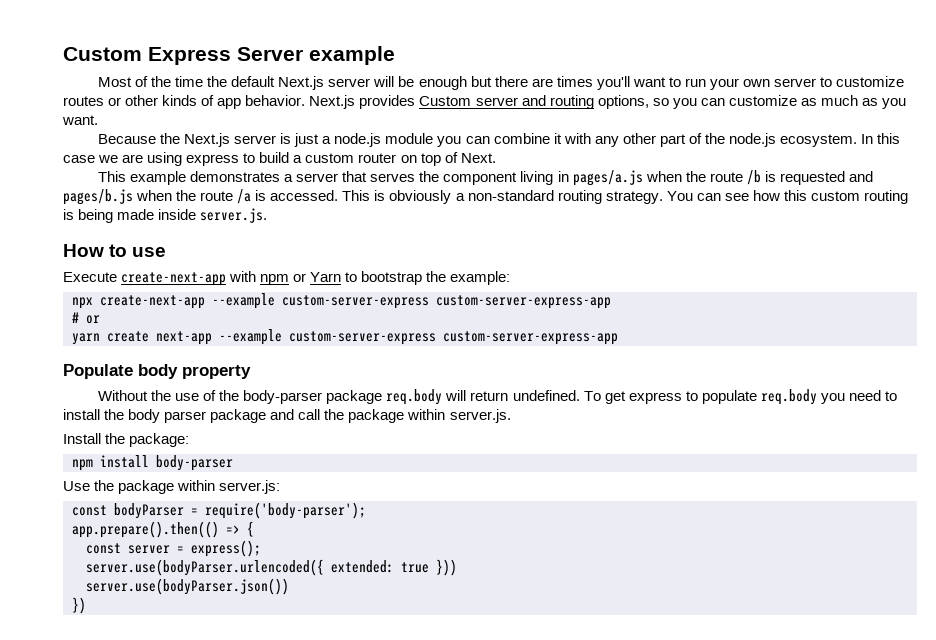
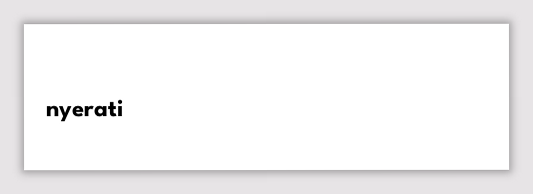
[63,46,395,65] [98,76,905,90] [63,95,907,109] [62,115,98,125] [98,133,901,147] [63,152,496,166] [98,170,873,186] [63,189,908,205] [63,208,268,223] [63,244,167,257] [63,271,511,286] [72,293,611,309] [72,312,100,324] [72,329,618,345] [63,364,251,379] [98,389,897,405] [63,409,511,423] [63,433,190,447] [72,455,233,471] [63,480,281,494] [72,502,366,519] [72,521,254,538] [86,540,261,557] [86,559,457,576] [86,578,289,595] [72,597,86,614] Custom Express Server example // Most of the time the default Next.js server will be enough but there are times you'll want to run your own server to customize routes or other kinds of app behavior. Next.js provides Custom server and routing options, so you can customize as much as you want. // Because the Next.js server is just a node.js module you can combine it with any other part of the node.js ecosystem. In this case we are using express to build a custom router on top of Next. // This example demonstrates a server that serves the component living in pages/a.js when the route /b is requested and pages/b.js when the route /a is accessed. This is obviously a non-standard routing strategy. You can see how this custom routing is being made inside server.js. // How to use // Execute create-next-app with npm or Yarn to bootstrap the example: // npx create-next-app --example custom-server-express custom-server-express-app // # or // yarn create next-app --example custom-server-express custom-server-express-app // Populate body property // Without the use of the body-parser package req.body will return undefined. To get express to populate req.body you need to install the body parser package and call the package within server.js. // Install the package: // npm install body-parser // Use the package within server.js: // const bodyParser = require('body-parser'); // app.prepare().then(() => { // const server = express(); // server.use(bodyParser.urlencoded({ extended: true })) // server.use(bodyParser.json()) // }) -> [46,99,124,123] nyerati

